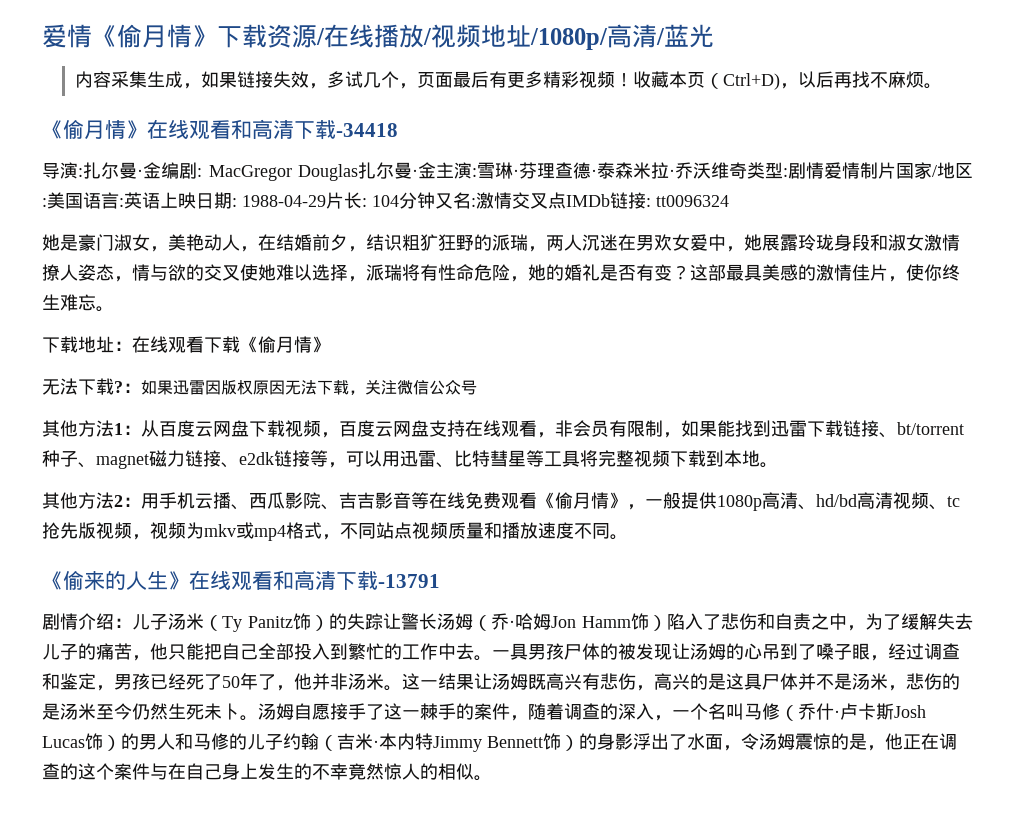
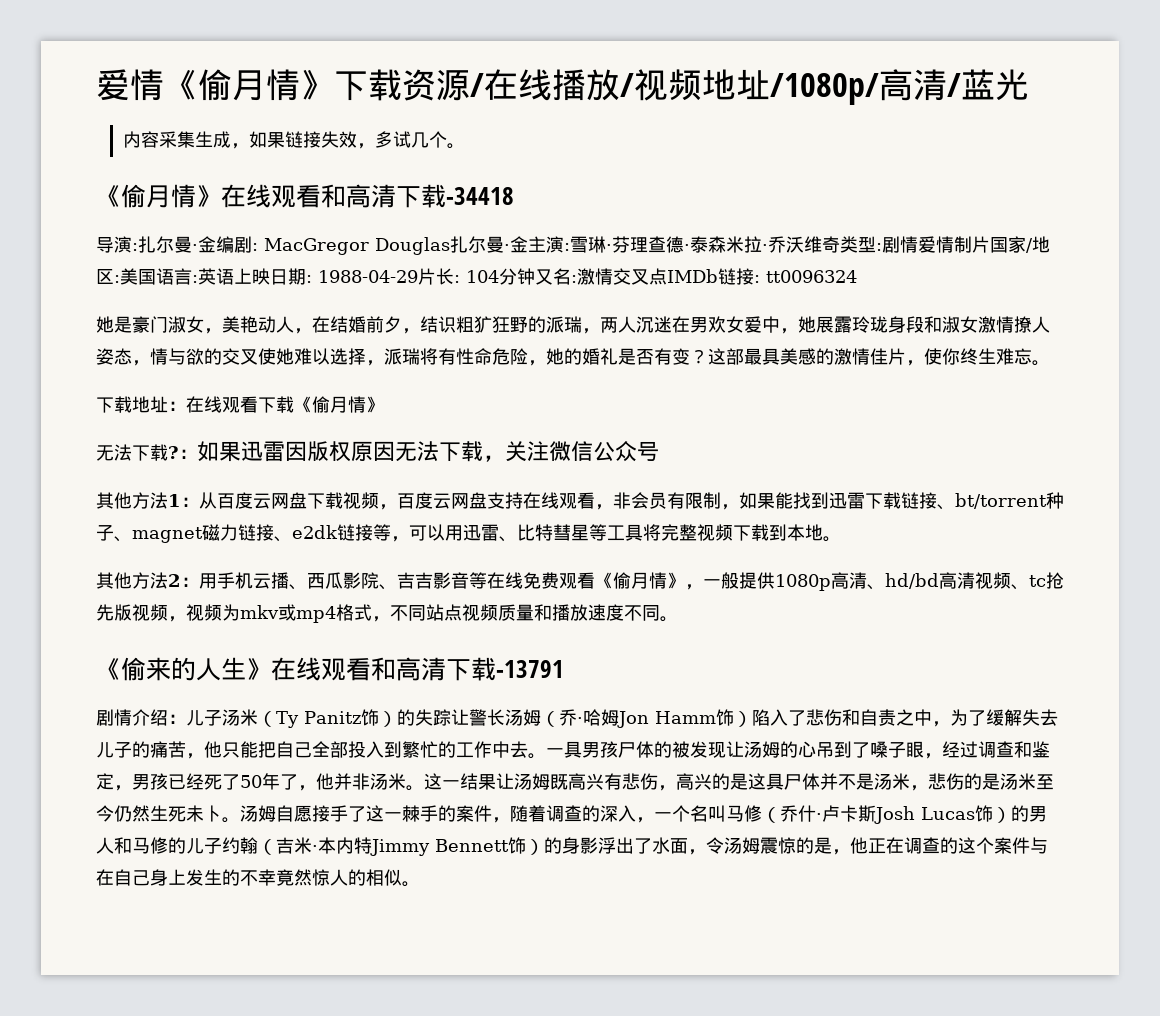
[398,71,924,90] ，页面最后有更多精彩视频！收藏本页（Ctrl+D)，以后再找不麻烦 -> (448, 139) none

